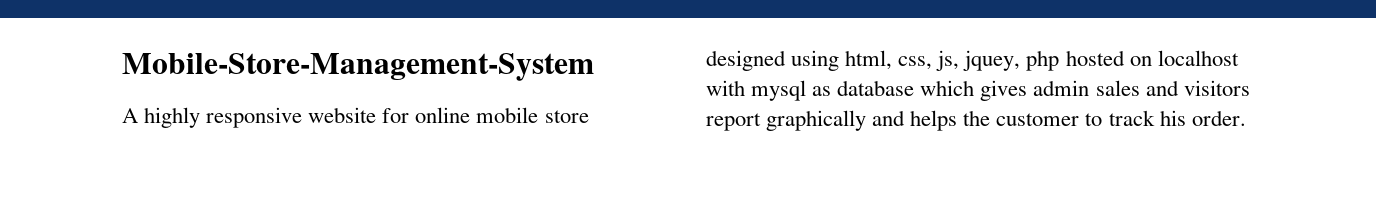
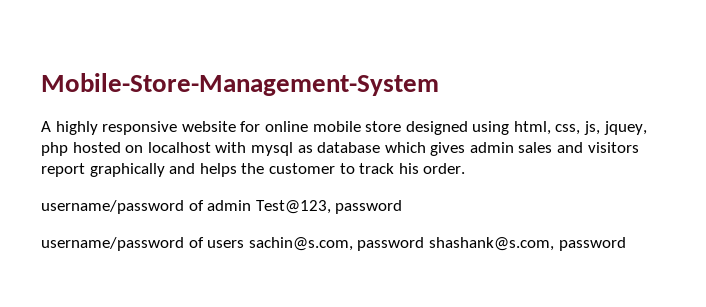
(1246, 118) none -> [41,200,403,214] [41,237,626,251] // username/password of admin Test@123, password // username/password of users sachin@s.com, password shashank@s.com, password

